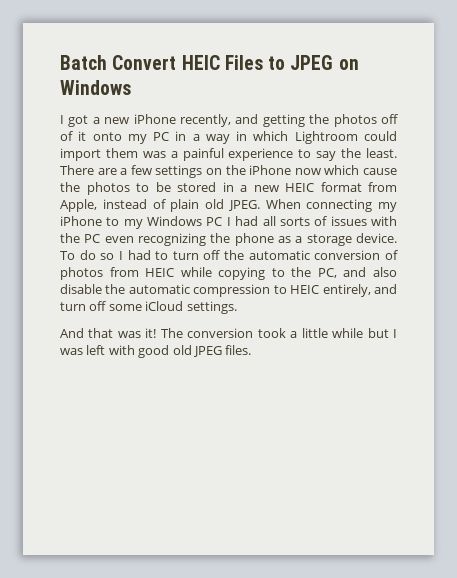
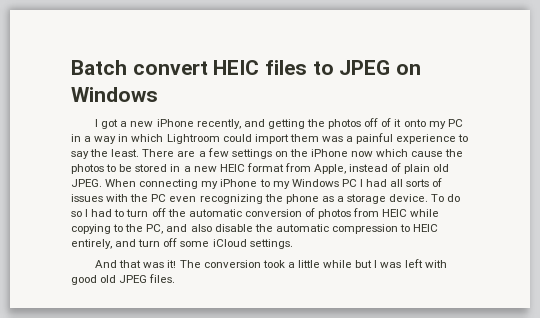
[112,55,263,70] Convert HEIC Files -> [132,60,308,75] convert HEIC files

